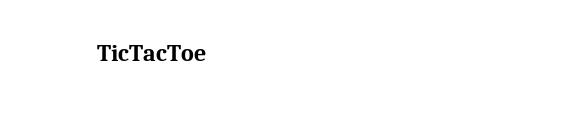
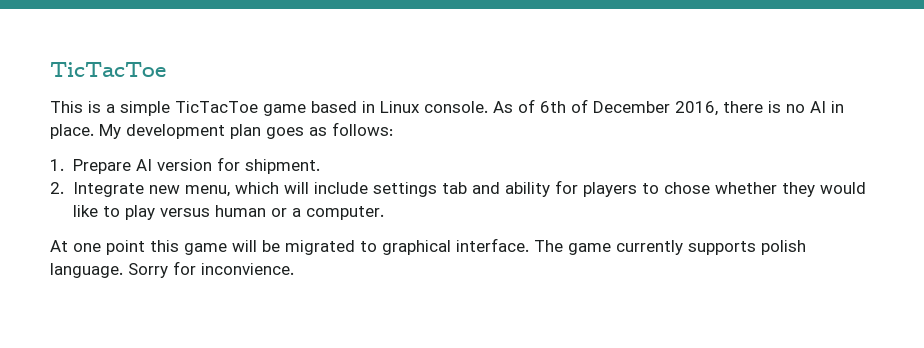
[97,45,206,61] TicTacToe -> [50,62,166,77] [50,99,844,116] [50,122,393,139] [50,157,320,174] [50,180,866,197] [72,205,384,220] [50,238,806,255] [50,261,294,278] TicTacToe // This is a simple TicTacToe game based in Linux console. As of 6th of December 2016, there is no AI in place. My development plan goes as follows: // 1. Prepare AI version for shipment. // 2. Integrate new menu, which will include settings tab and ability for players to chose whether they would like to play versus human or a computer. // At one point this game will be migrated to graphical interface. The game currently supports polish language. Sorry for inconvience.

